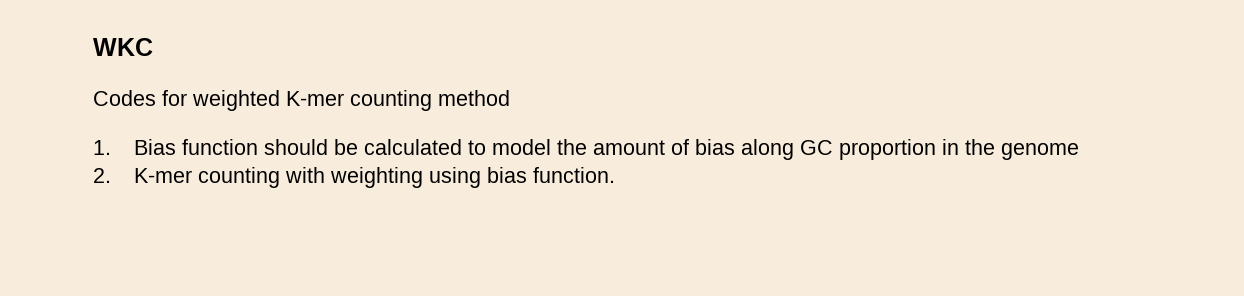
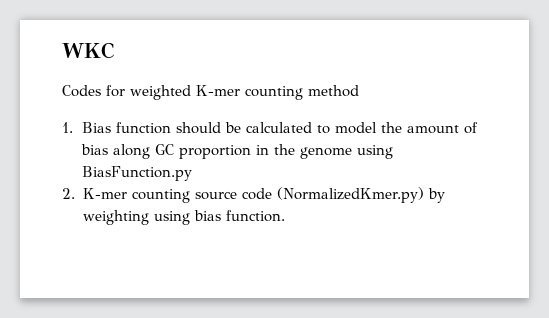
(1079, 151) none -> [356,145,393,159] [81,166,192,181] using BiasFunction.py
[284,167,325,183] with -> [194,187,446,203] source code (NormalizedKmer.py) by

